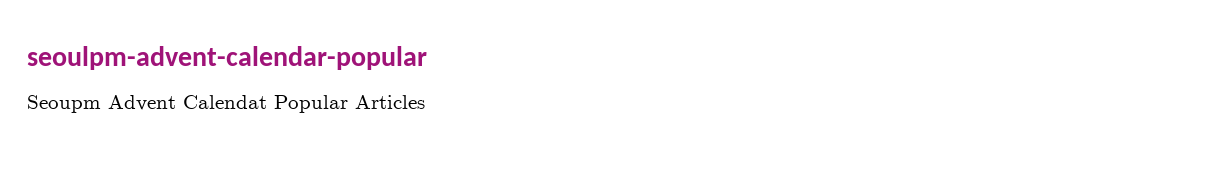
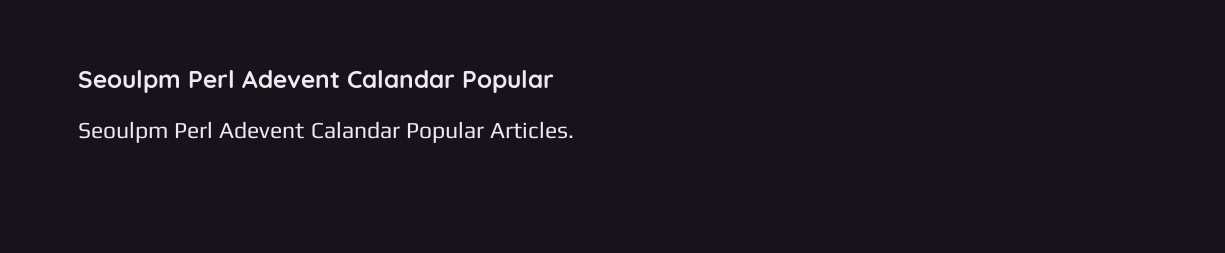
[27,46,427,70] [27,95,425,113] seoulpm-advent-calendar-popular // Seoupm Advent Calendat Popular Articles -> [78,70,554,93] [78,121,575,143] Seoulpm Perl Adevent Calandar Popular // Seoulpm Perl Adevent Calandar Popular Articles.

